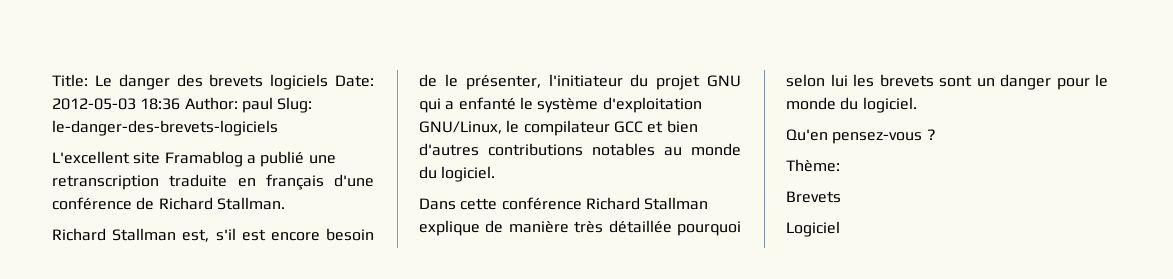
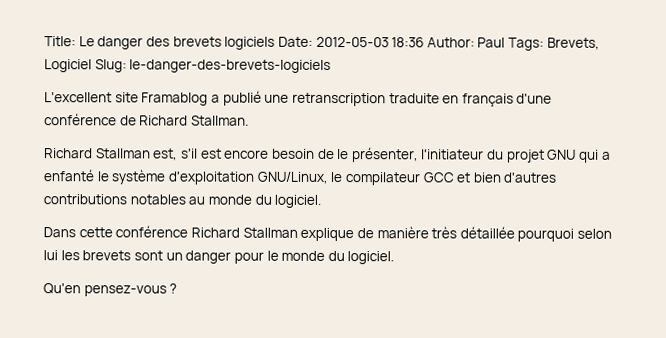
[241,97,273,113] paul -> [477,37,600,51] [44,59,92,73] Paul Tags: Brevets, Logiciel
[786,159,840,172] [786,191,841,203] [786,221,840,237] // Thème: // Brevets // Logiciel -> (178, 288) none

